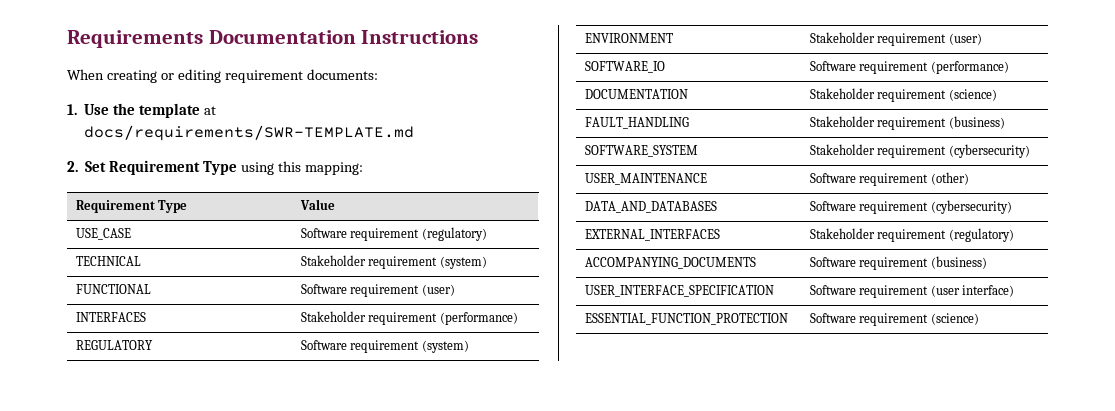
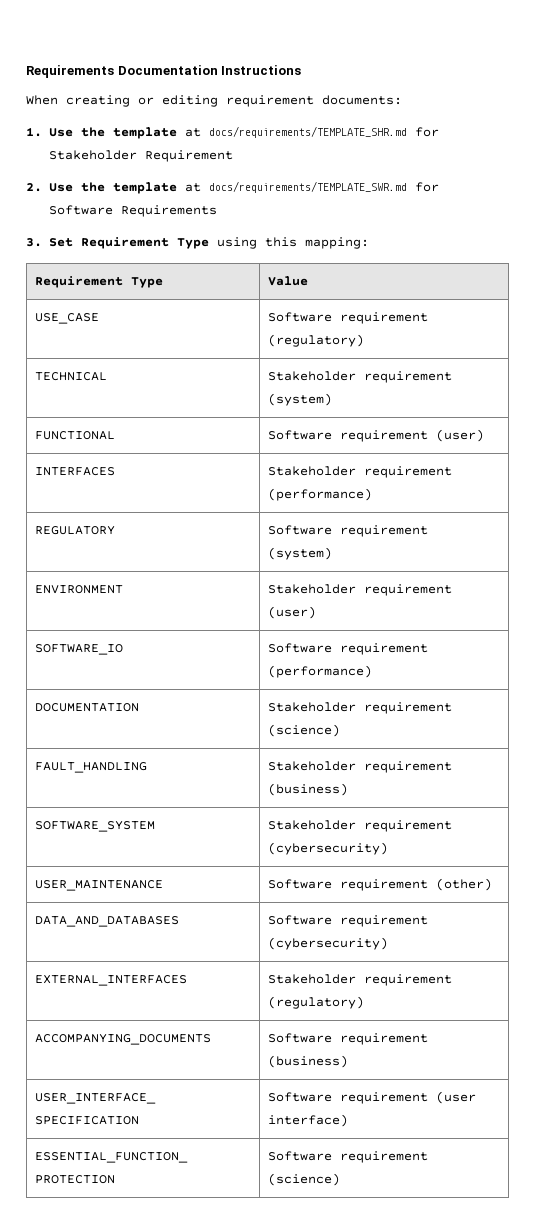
[84,125,415,141] [67,161,78,172] docs/requirements/SWR-TEMPLATE.md // 2. -> [208,126,439,138] [48,150,233,162] [26,181,439,194] [48,205,217,217] [26,238,42,247] docs/requirements/TEMPLATE_SHR.md for Stakeholder Requirement // 2. Use the template at docs/requirements/TEMPLATE_SWR.md for Software Requirements // 3.

